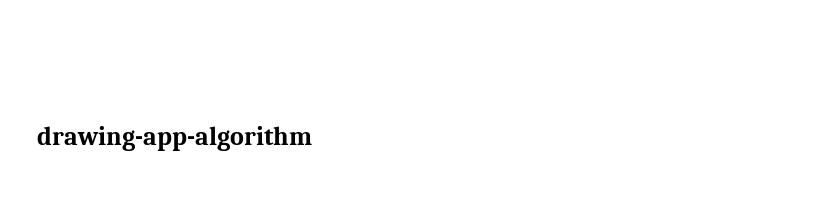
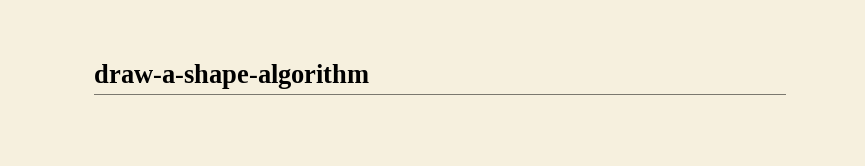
[37,126,312,151] drawing-app-algorithm -> [94,64,369,89] draw-a-shape-algorithm

